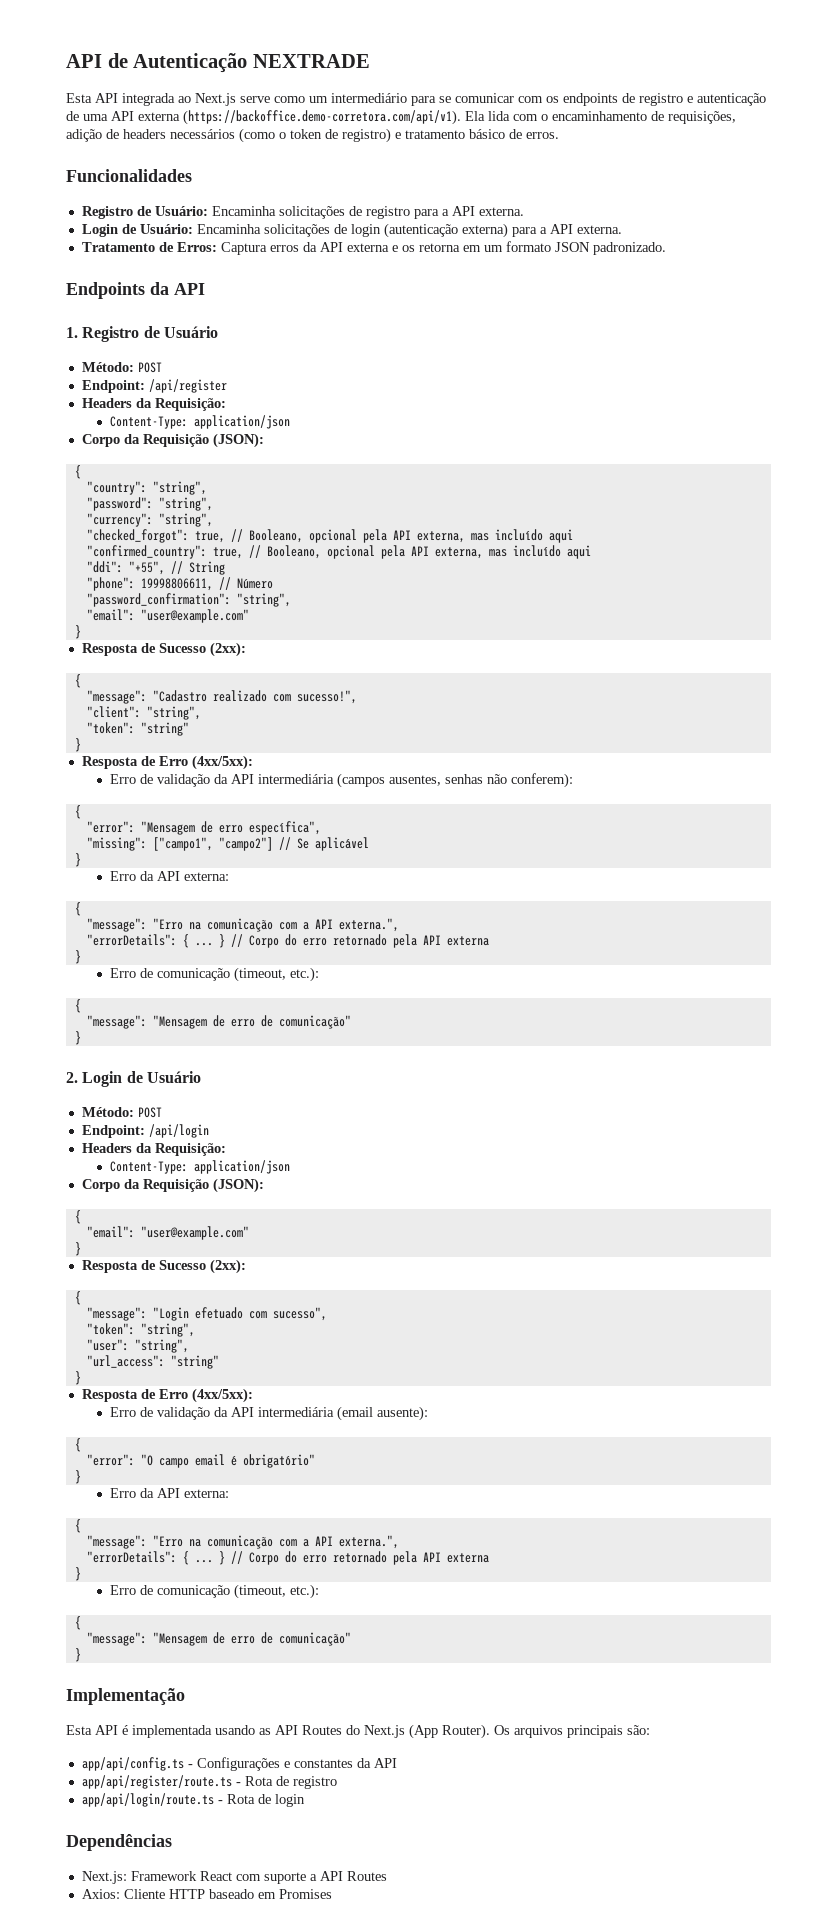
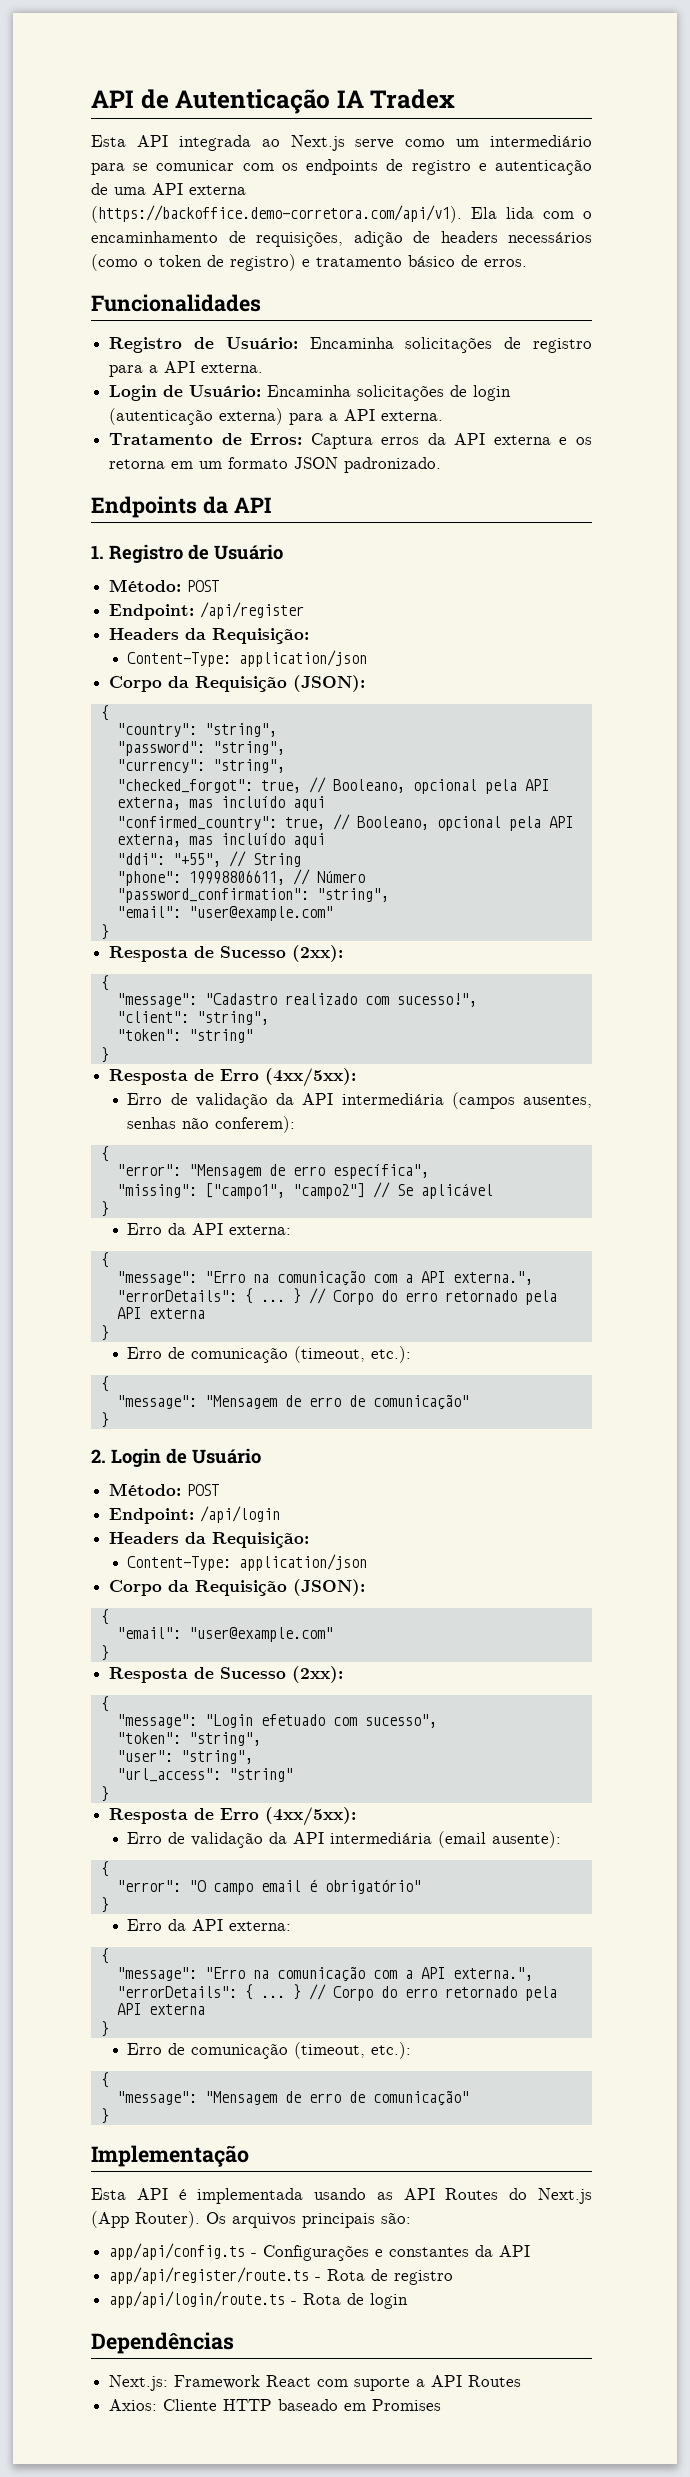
[252,54,370,68] NEXTRADE -> [336,89,456,109] IA Tradex

